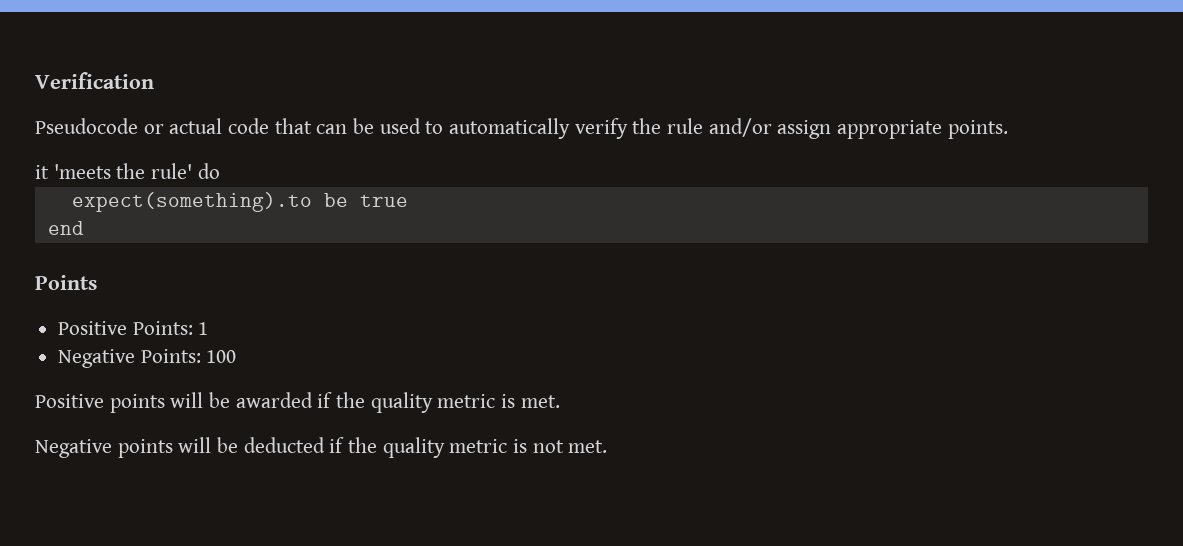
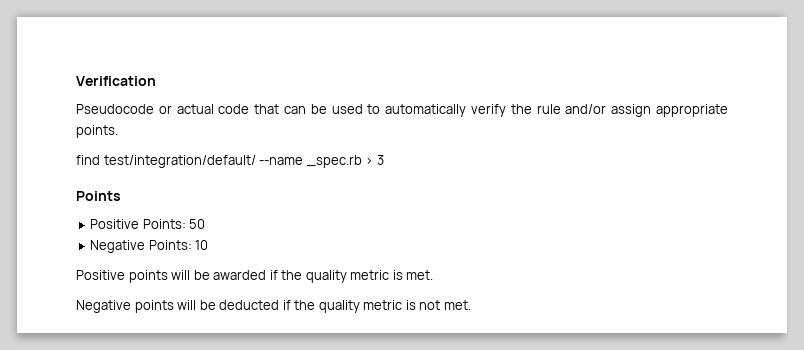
[35,163,220,179] [71,192,408,212] [47,221,84,235] it 'meets the rule' do // expect(something).to be true // end -> [76,155,384,168] find test/integration/default/ --name _spec.rb > 3
[198,322,209,335] 1 -> [189,219,206,229] 50
[206,350,237,363] 100 -> [195,240,209,250] 10

